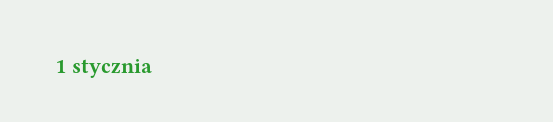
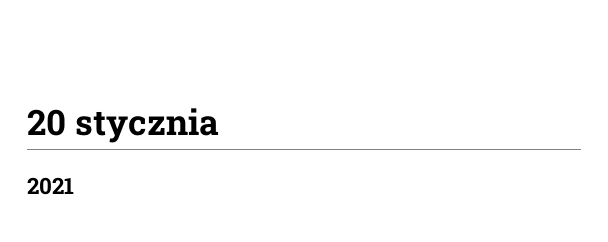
[55,60,66,73] 1 -> [27,109,66,136] 20
(152, 68) none -> [27,177,74,195] // 2021

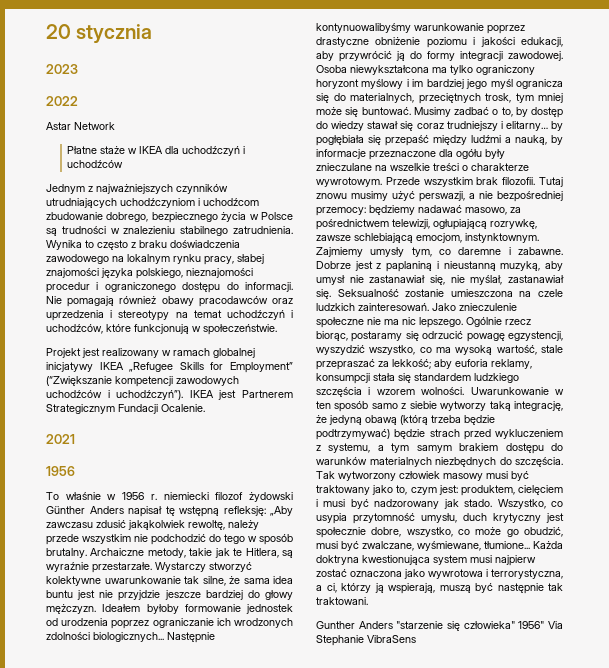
[27,177,74,195] 2021 -> [46,64,78,74] [46,96,78,106] [46,122,115,130] [67,146,246,156] [67,160,124,168] [46,184,228,194] [46,198,259,208] [46,212,293,223] [46,226,293,236] [46,240,240,250] [46,254,264,265] [46,268,253,279] [46,282,293,293] [46,296,293,307] [46,310,293,321] [46,324,277,335] [46,348,255,358] [46,362,293,373] [46,376,239,387] [46,390,293,400] [46,404,205,414] [46,434,75,444] [46,466,75,476] [46,492,293,502] [46,506,293,517] [46,520,259,530] [46,534,293,545] [46,548,293,558] [46,562,252,573] [46,576,293,586] [46,590,293,601] [46,604,293,614] [46,618,293,629] [46,632,215,643] [316,23,525,34] [316,37,563,48] [316,51,563,62] [316,65,535,75] [316,79,563,89] [316,93,563,104] [316,107,563,118] [316,121,563,131] [316,135,563,146] [316,149,505,160] [316,163,529,171] [316,177,563,187] [316,191,563,202] [316,205,521,216] [316,219,537,230] [316,233,539,243] [316,247,563,257] [316,261,563,272] [316,275,564,285] [316,289,563,299] [316,303,517,311] [316,317,531,328] [316,331,563,342] [316,345,563,355] [316,359,532,370] [316,373,519,384] [316,387,564,397] [316,401,563,412] [316,415,495,425] [316,429,563,440] [316,443,563,454] [316,457,563,467] [316,471,529,481] [316,485,563,496] [316,499,563,509] [316,513,564,524] [316,527,563,538] [316,541,563,551] [316,555,536,566] [316,569,563,579] [316,583,563,594] [316,597,368,605] [316,621,563,631] [316,635,416,646] 2023 // 2022 // Astar Network // Płatne staże w IKEA dla uchodźczyń i uchodźców // Jednym z najważniejszych czynników utrudniających uchodźczyniom i uchodźcom zbudowanie dobrego, bezpiecznego życia w Polsce są trudności w znalezieniu stabilnego zatrudnienia. Wynika to często z braku doświadczenia zawodowego na lokalnym rynku pracy, słabej znajomości języka polskiego, nieznajomości procedur i ograniczonego dostępu do informacji. Nie pomagają również obawy pracodawców oraz uprzedzenia i stereotypy na temat uchodźczyń i uchodźców, które funkcjonują w społeczeństwie. // Projekt jest realizowany w ramach globalnej inicjatywy IKEA „Refugee Skills for Employment” (“Zwiększanie kompetencji zawodowych uchodźców i uchodźczyń”). IKEA jest Partnerem Strategicznym Fundacji Ocalenie. // 2021 // 1956 // To właśnie w 1956 r. niemiecki filozof żydowski Günther Anders napisał tę wstępną refleksję: „Aby zawczasu zdusić jakąkolwiek rewoltę, należy przede wszystkim nie podchodzić do tego w sposób brutalny. Archaiczne metody, takie jak te Hitlera, są wyraźnie przestarzałe. Wystarczy stworzyć kolektywne uwarunkowanie tak silne, że sama idea buntu jest nie przyjdzie jeszcze bardziej do głowy mężczyzn. Ideałem byłoby formowanie jednostek od urodzenia poprzez ograniczanie ich wrodzonych zdolności biologicznych... Następnie kontynuowalibyśmy warunkowanie poprzez drastyczne obniżenie poziomu i jakości edukacji, aby przywrócić ją do formy integracji zawodowej. Osoba niewykształcona ma tylko ograniczony horyzont myślowy i im bardziej jego myśl ogranicza się do materialnych, przeciętnych trosk, tym mniej może się buntować. Musimy zadbać o to, by dostęp do wiedzy stawał się coraz trudniejszy i elitarny… by pogłębiała się przepaść między ludźmi a nauką, by informacje przeznaczone dla ogółu były znieczulane na wszelkie treści o charakterze wywrotowym. Przede wszystkim brak filozofii. Tutaj znowu musimy użyć perswazji, a nie bezpośredniej przemocy: będziemy nadawać masowo, za pośrednictwem telewizji, ogłupiającą rozrywkę, zawsze schlebiającą emocjom, instynktownym. Zajmiemy umysły tym, co daremne i zabawne. Dobrze jest z paplaniną i nieustanną muzyką, aby umysł nie zastanawiał się, nie myślał, zastanawiał się. Seksualność zostanie umieszczona na czele ludzkich zainteresowań. Jako znieczulenie społeczne nie ma nic lepszego. Ogólnie rzecz biorąc, postaramy się odrzucić powagę egzystencji, wyszydzić wszystko, co ma wysoką wartość, stale przepraszać za lekkość; aby euforia reklamy, konsumpcji stała się standardem ludzkiego szczęścia i wzorem wolności. Uwarunkowanie w ten sposób samo z siebie wytworzy taką integrację, że jedyną obawą (którą trzeba będzie podtrzymywać) będzie strach przed wykluczeniem z systemu, a tym samym brakiem dostępu do warunków materialnych niezbędnych do szczęścia. Tak wytworzony człowiek masowy musi być traktowany jako to, czym jest: produktem, cielęciem i musi być nadzorowany jak stado. Wszystko, co usypia przytomność umysłu, duch krytyczny jest społecznie dobre, wszystko, co może go obudzić, musi być zwalczane, wyśmiewane, tłumione... Każda doktryna kwestionująca system musi najpierw zostać oznaczona jako wywrotowa i terrorystyczna, a ci, którzy ją wspierają, muszą być następnie tak traktowani. // Gunther Anders "starzenie się człowieka" 1956" Via Stephanie VibraSens

